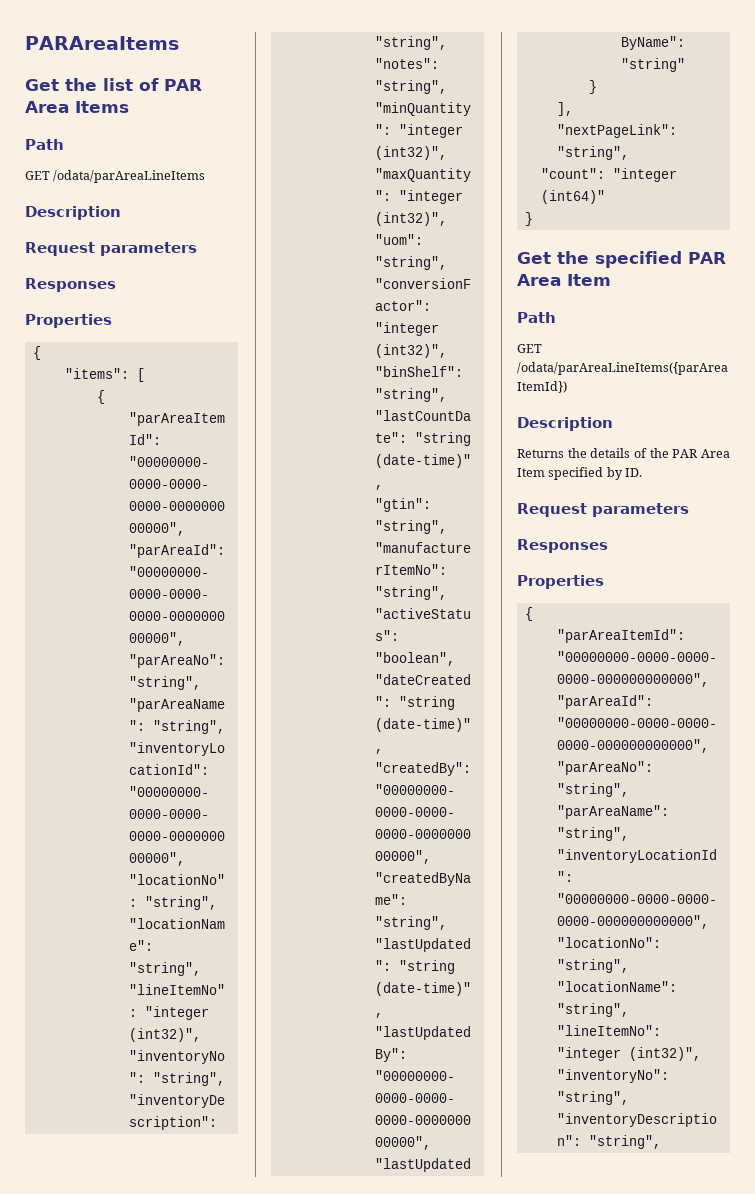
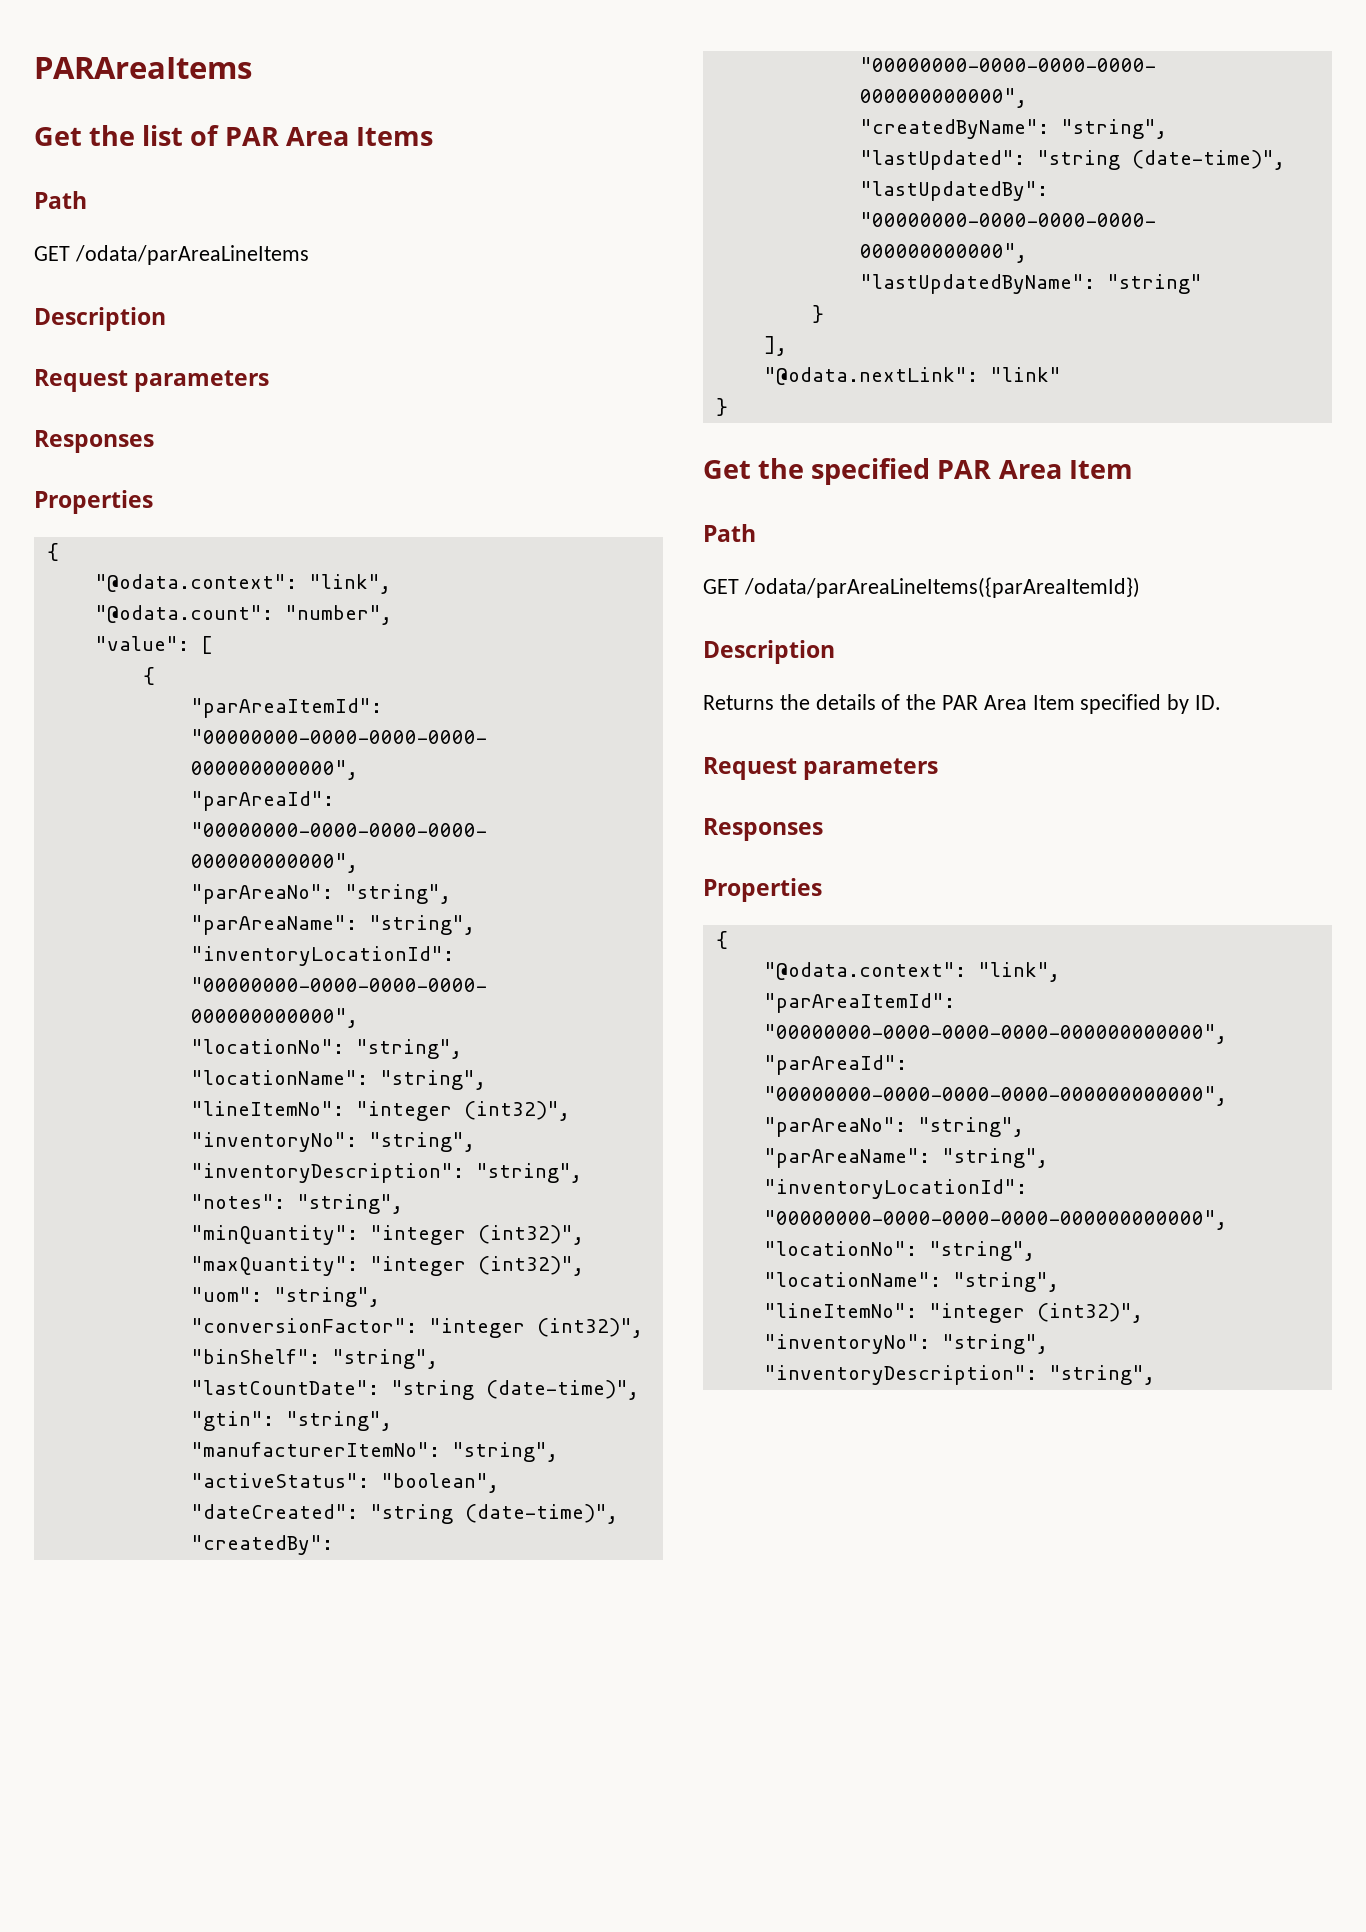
[64,368,129,379] "items": -> [94,574,391,594] [94,605,392,625] [94,636,189,651] "@odata.context": "link", // "@odata.count": "number", // "value":
[556,124,677,138] [556,146,629,160] [540,168,677,182] [540,190,605,204] "nextPageLink": "string", // "count": "integer (int64)" -> [763,367,1061,385] "@odata.nextLink": "link"
(533, 614) none -> [763,962,1060,982] // "@odata.context": "link",

